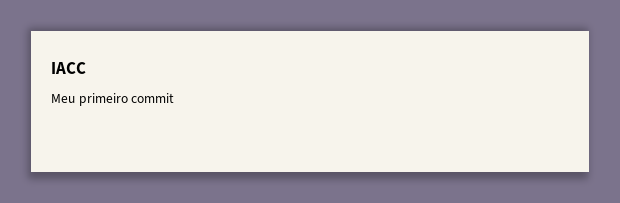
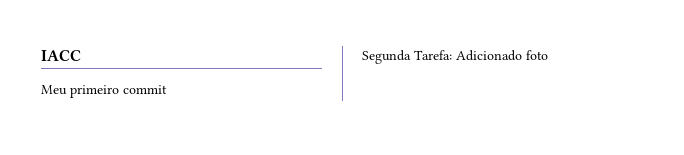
(175, 98) none -> [362,50,548,64] // Segunda Tarefa: Adicionado foto

